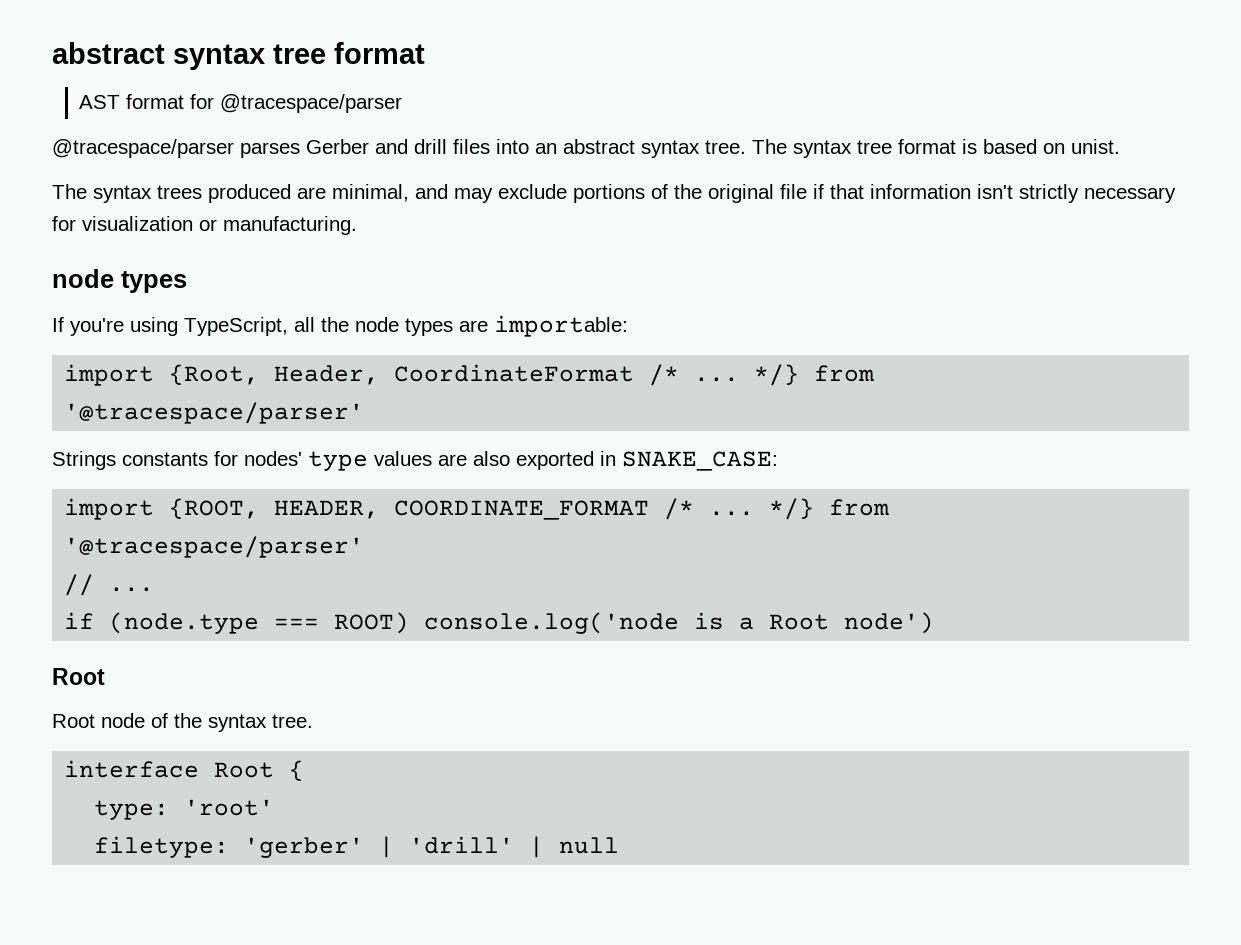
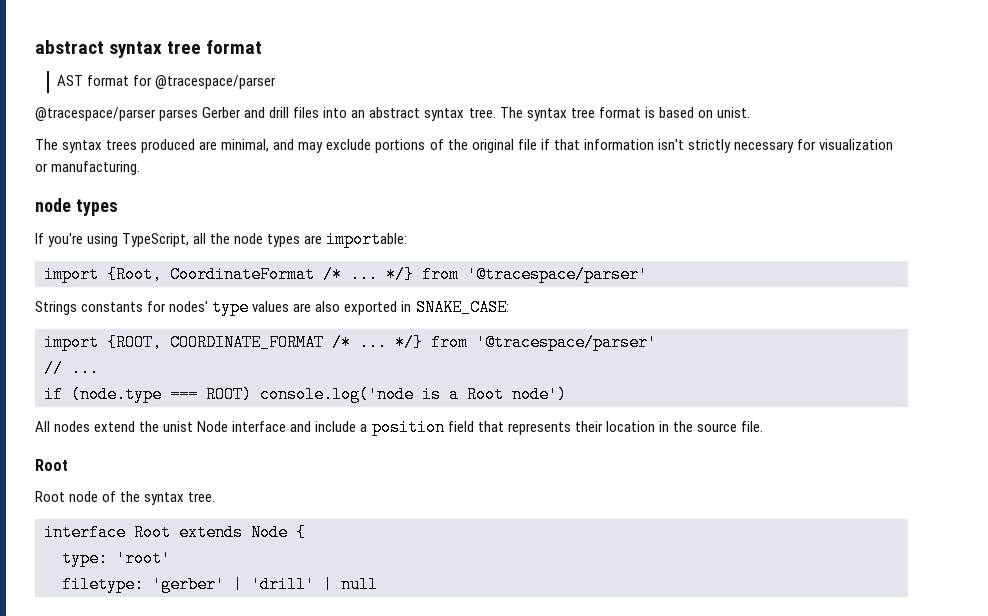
[274,365,380,385] Header, -> (162, 274) none
[274,500,380,519] HEADER, -> (162, 342) none
(935, 623) none -> [35,419,763,436] // All nodes extend the unist Node interface and include a position field that represents their location in the source file.
(275, 770) none -> [179,524,288,541] extends Node

